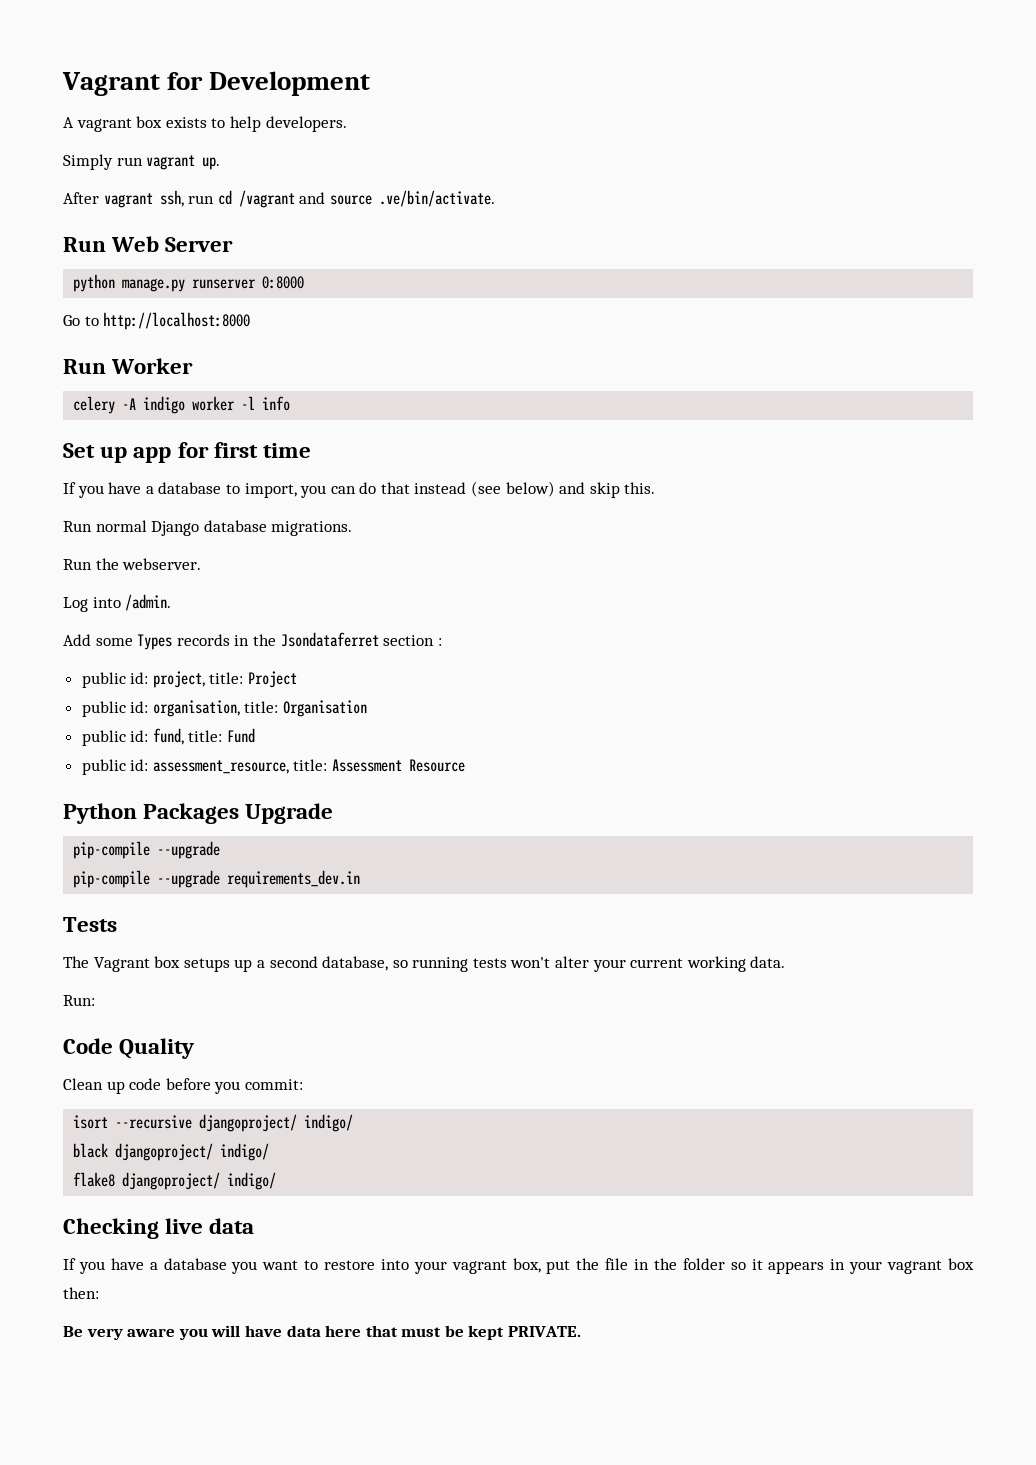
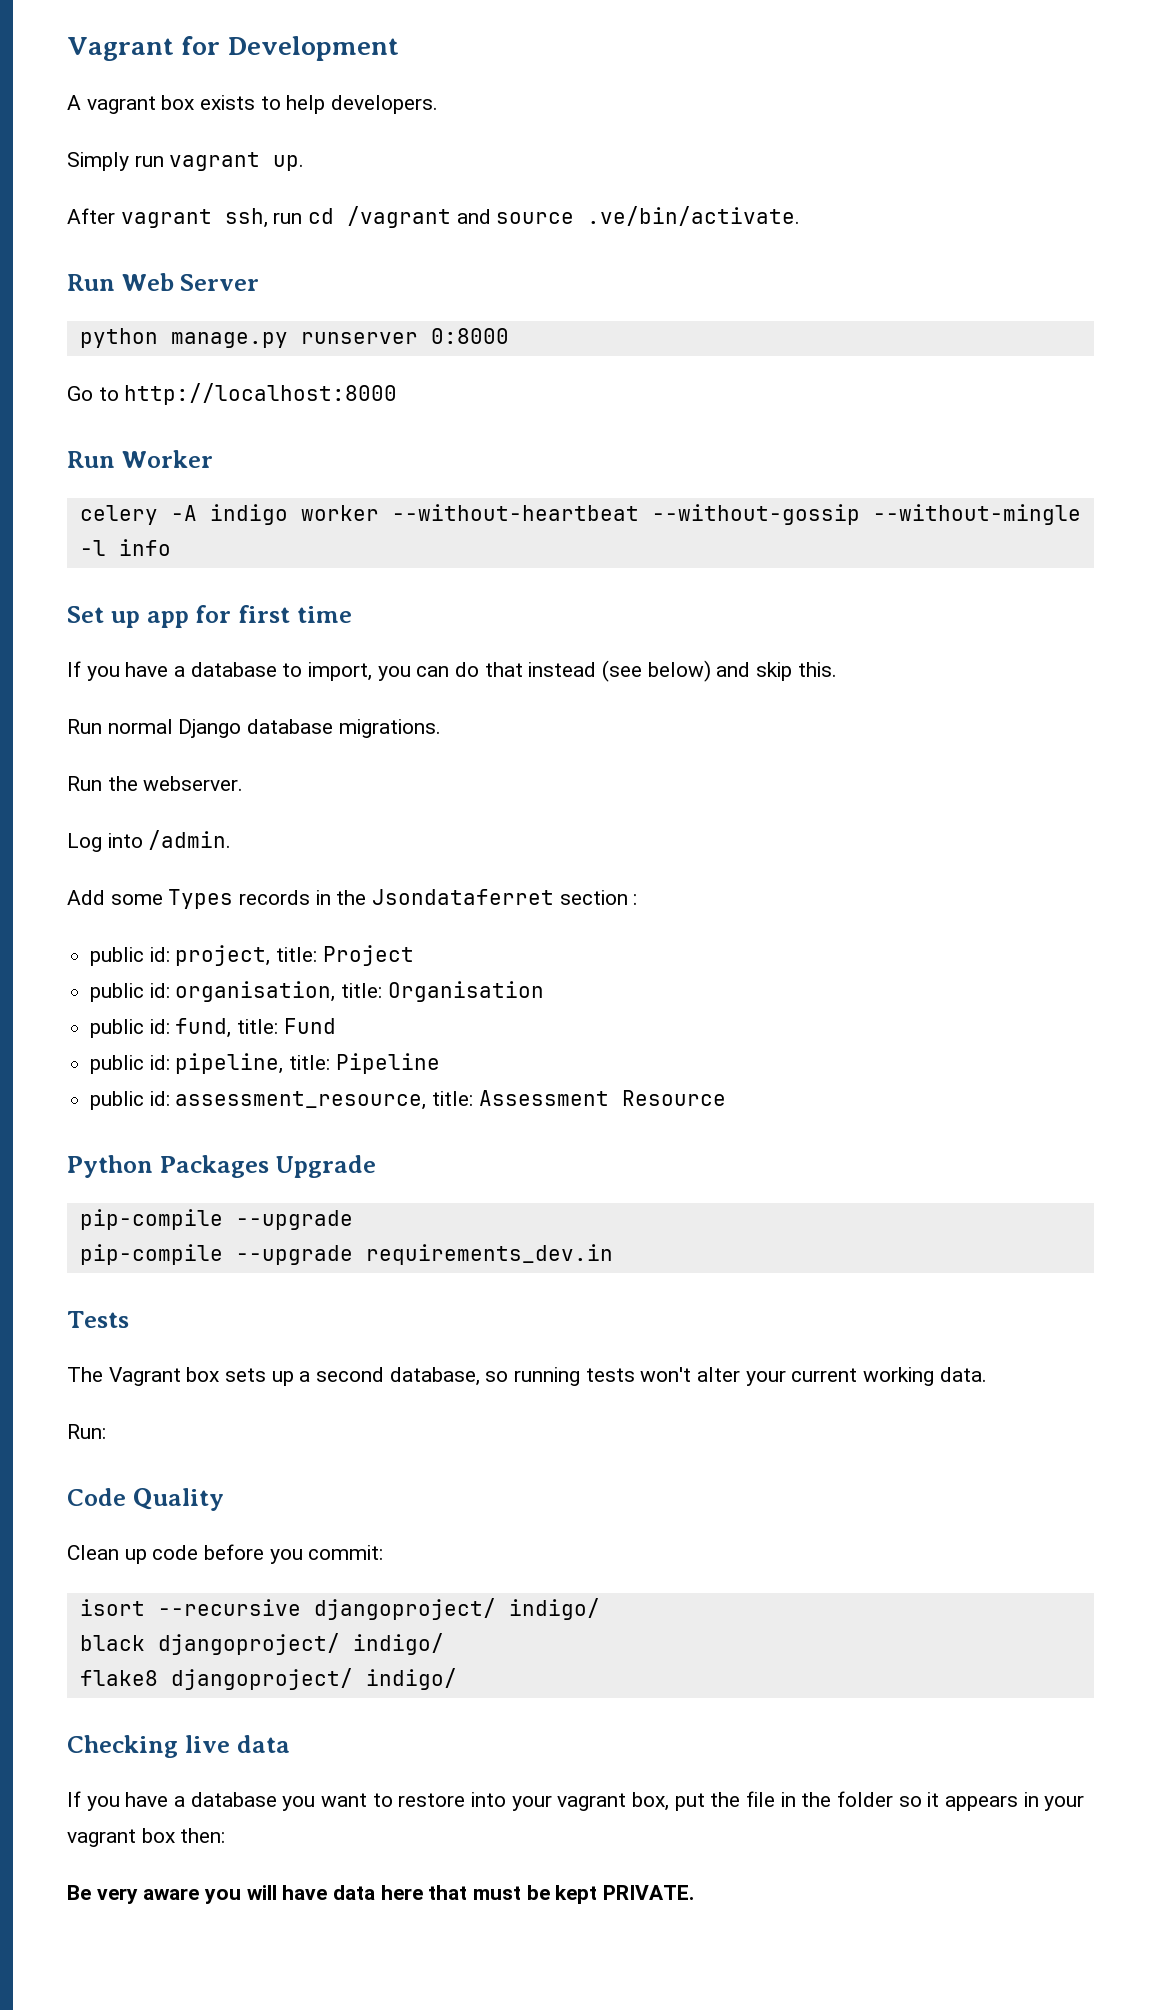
(236, 403) none -> [391,504,1081,525] --without-heartbeat --without-gossip --without-mingle
(256, 735) none -> [90,1053,440,1074] // public id: pipeline, title: Pipeline
[183,958,230,972] setups -> [225,1368,267,1382] sets

